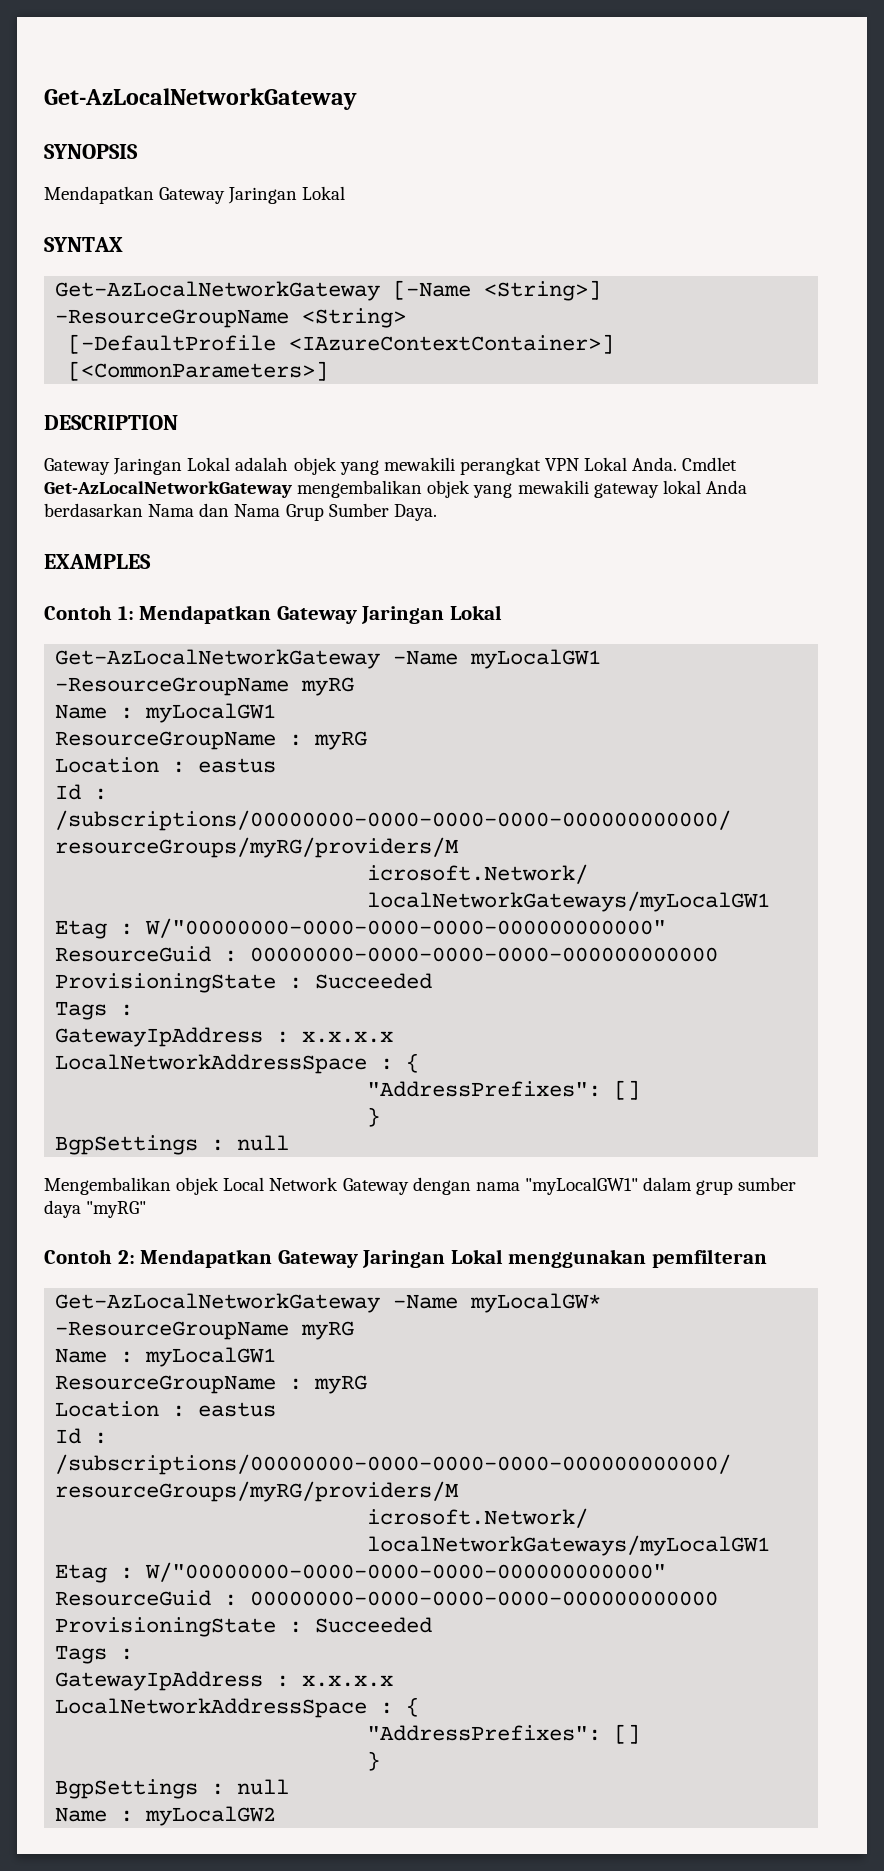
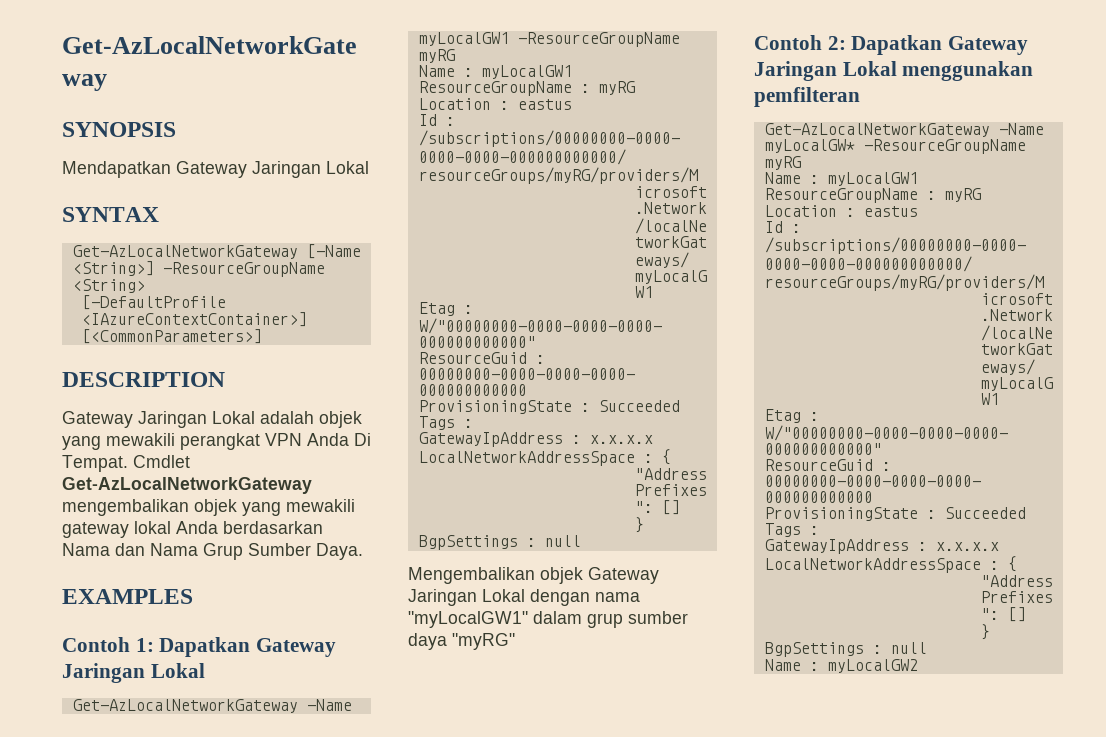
[584,457,678,471] Lokal Anda. -> [307,433,371,446] [62,455,128,472] Anda Di Tempat.
[139,605,272,624] Mendapatkan -> [159,637,251,657] Dapatkan
[223,1177,409,1195] Local Network Gateway -> [588,567,659,584] [408,589,525,606] Gateway Jaringan Lokal
[140,1249,273,1268] Mendapatkan -> [851,35,943,55] Dapatkan

